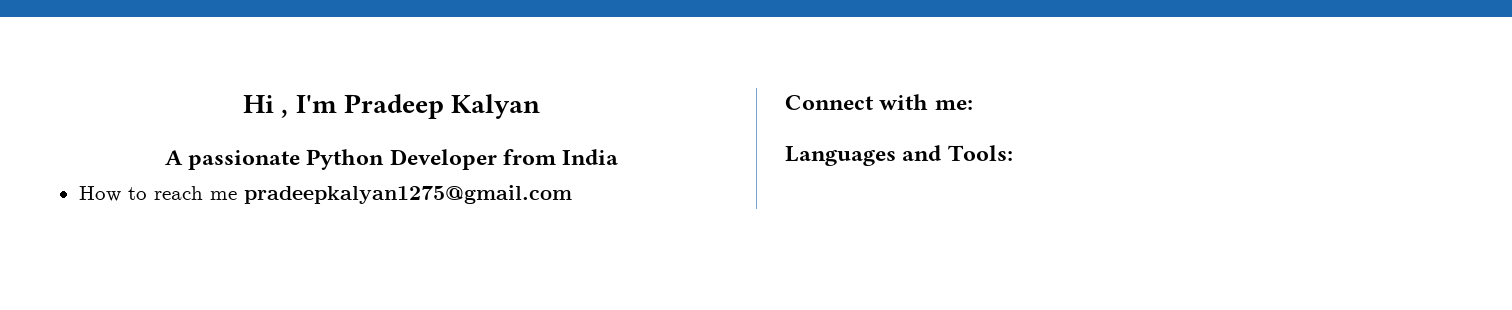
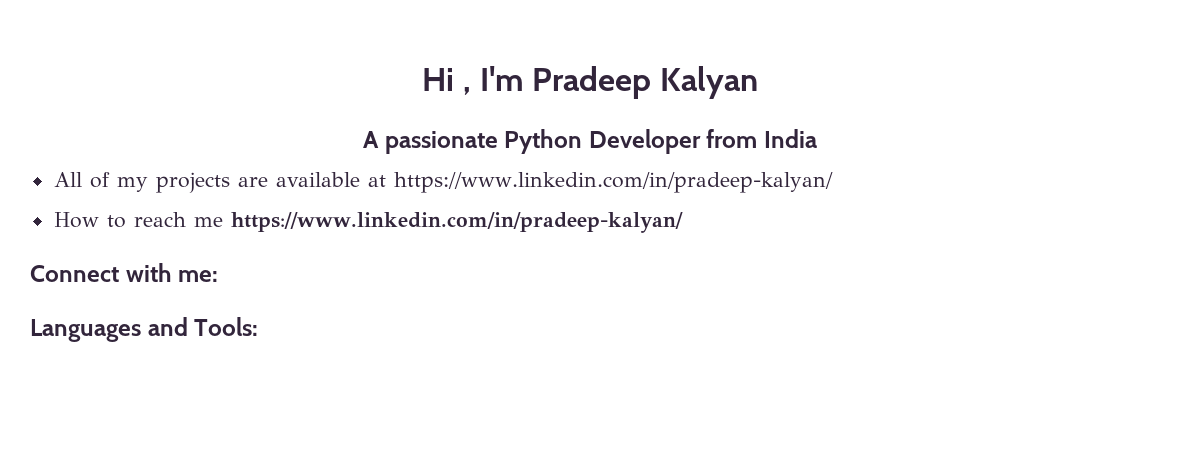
(619, 157) none -> [53,172,833,193] // All of my projects are available at https://www.linkedin.com/in/pradeep-kalyan/
[243,185,572,204] pradeepkalyan1275@gmail.com -> [230,212,683,233] https://www.linkedin.com/in/pradeep-kalyan/

